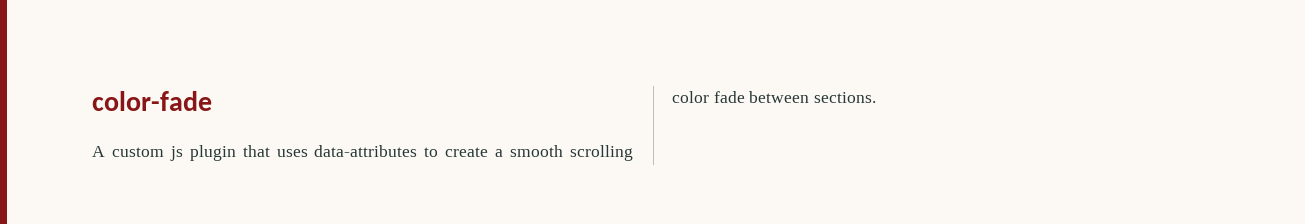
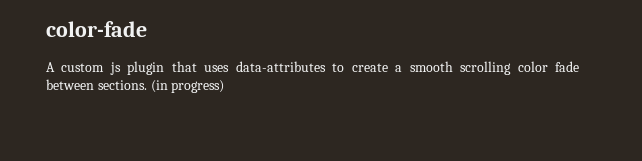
(877, 97) none -> [150,80,225,93] (in progress)

